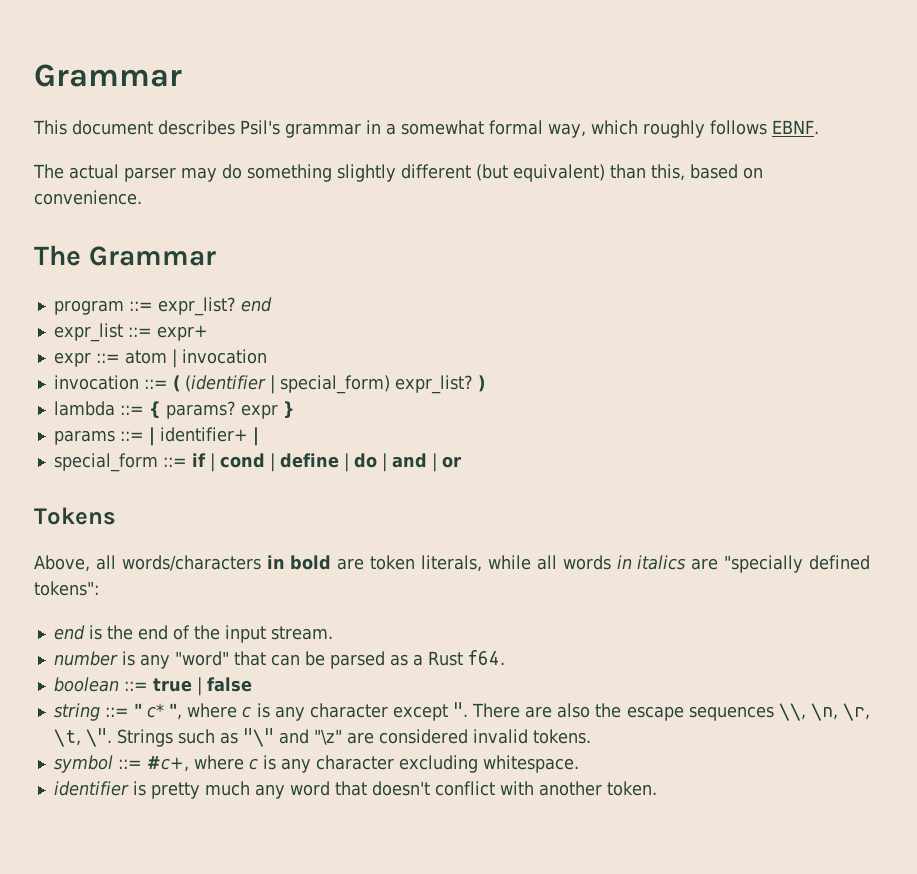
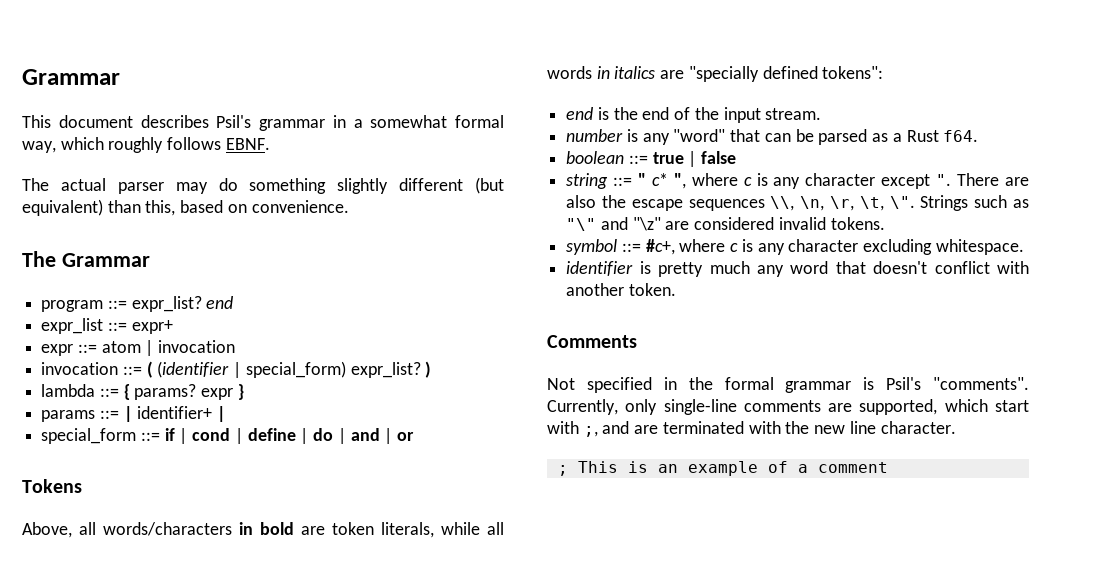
(657, 788) none -> [547,335,637,348] [547,377,1029,393] [547,399,1029,415] [547,421,956,437] [557,461,888,476] // Comments // Not specified in the formal grammar is Psil's "comments". Currently, only single-line comments are supported, which start with ;, and are terminated with the new line character. // ; This is an example of a comment

